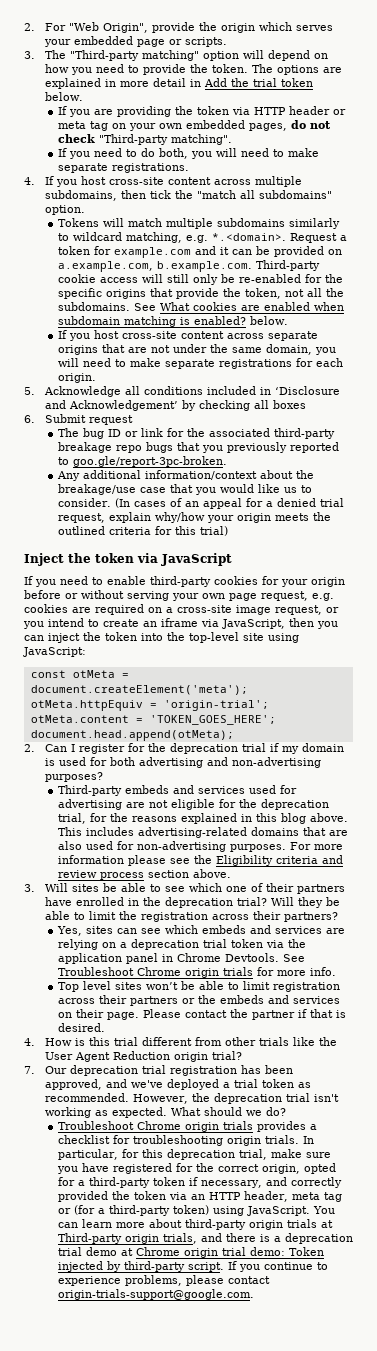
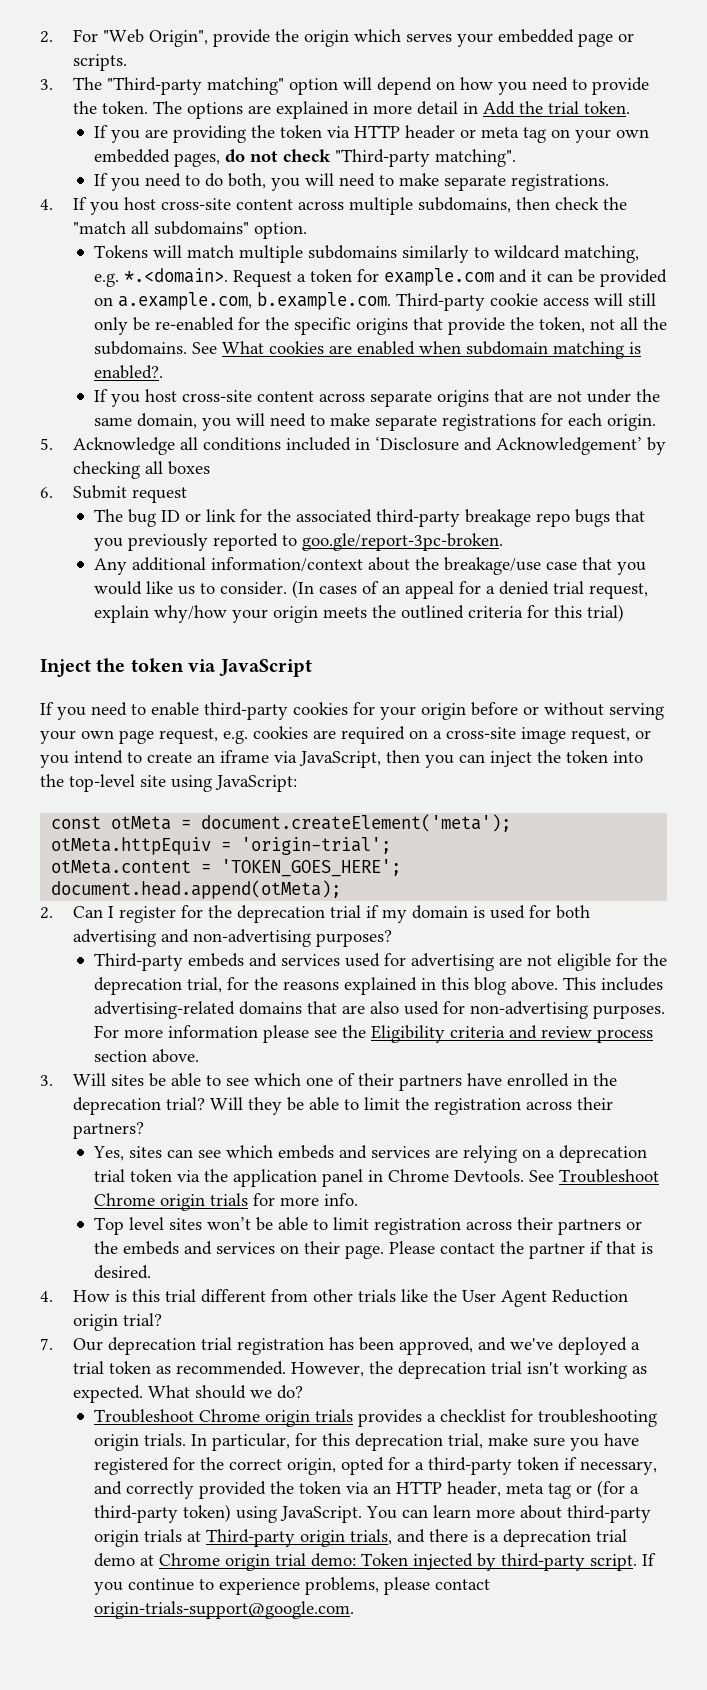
[281,78,314,87] [45,92,84,101] token below. -> [584,101,631,114] token.
[150,190,172,199] tick -> [555,197,600,210] check
[193,316,288,325] enabled? below. -> [93,365,163,379] enabled?.

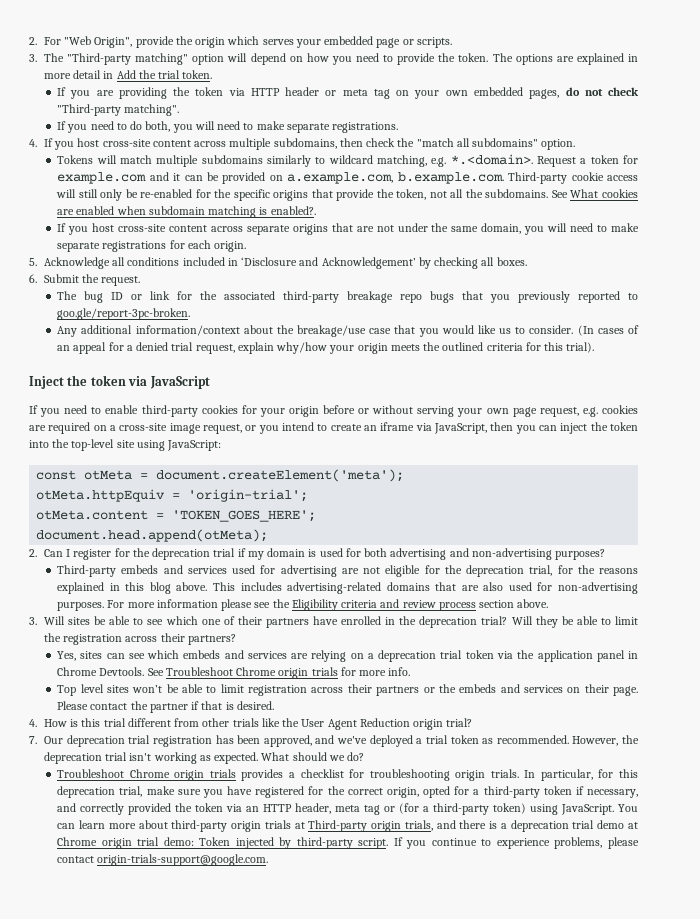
[168,461,211,475] boxes -> [496,257,527,266] boxes.
[132,487,188,503] request -> [82,274,141,286] the request.
[586,604,624,622] trial) -> [566,342,595,353] trial).

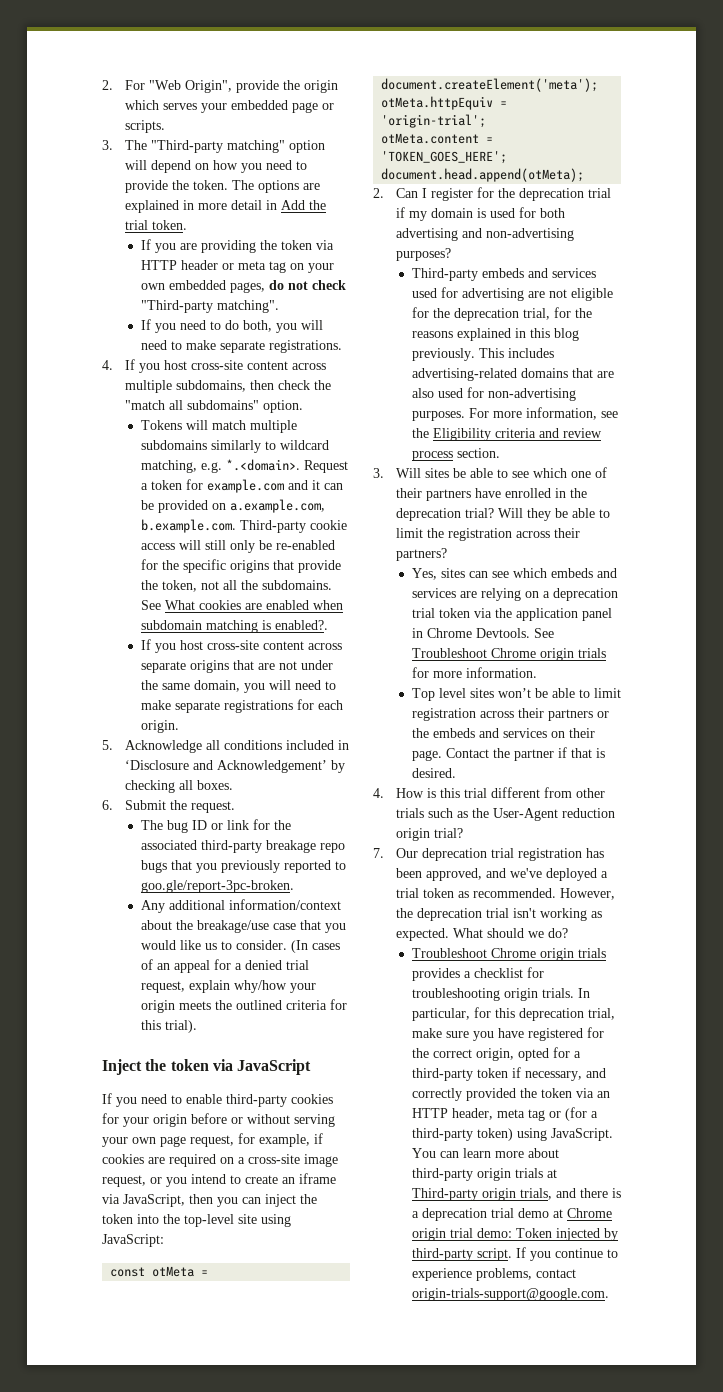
[582,407,598,417] e.g. -> [238,1133,323,1147] for example, if
[176,582,208,591] above. -> [411,348,475,361] previously.
[156,599,253,611] information please -> [525,407,597,420] information,
[479,599,549,608] section above. -> [456,448,500,458] section.
[388,667,411,676] info. -> [465,667,537,678] information.
[57,701,128,710] Please contact -> [445,748,489,758] Contact
[261,718,410,730] like the User Agent Reduction -> [428,808,616,821] such as the User-Agent reduction
[608,837,639,849] please -> (532, 1274) none

